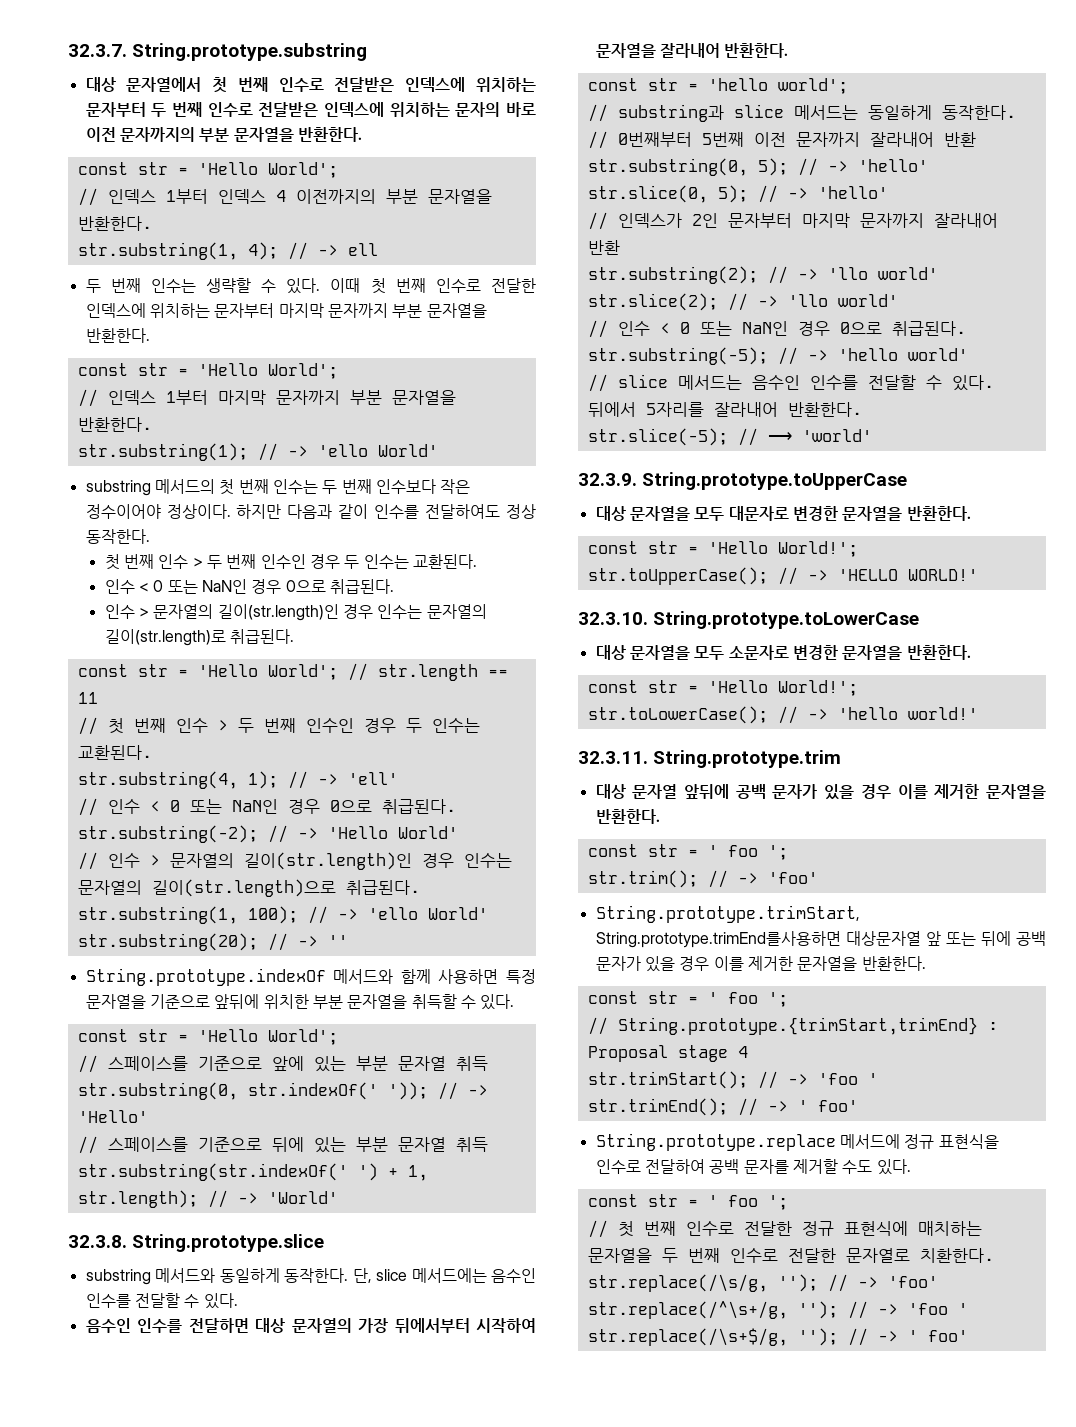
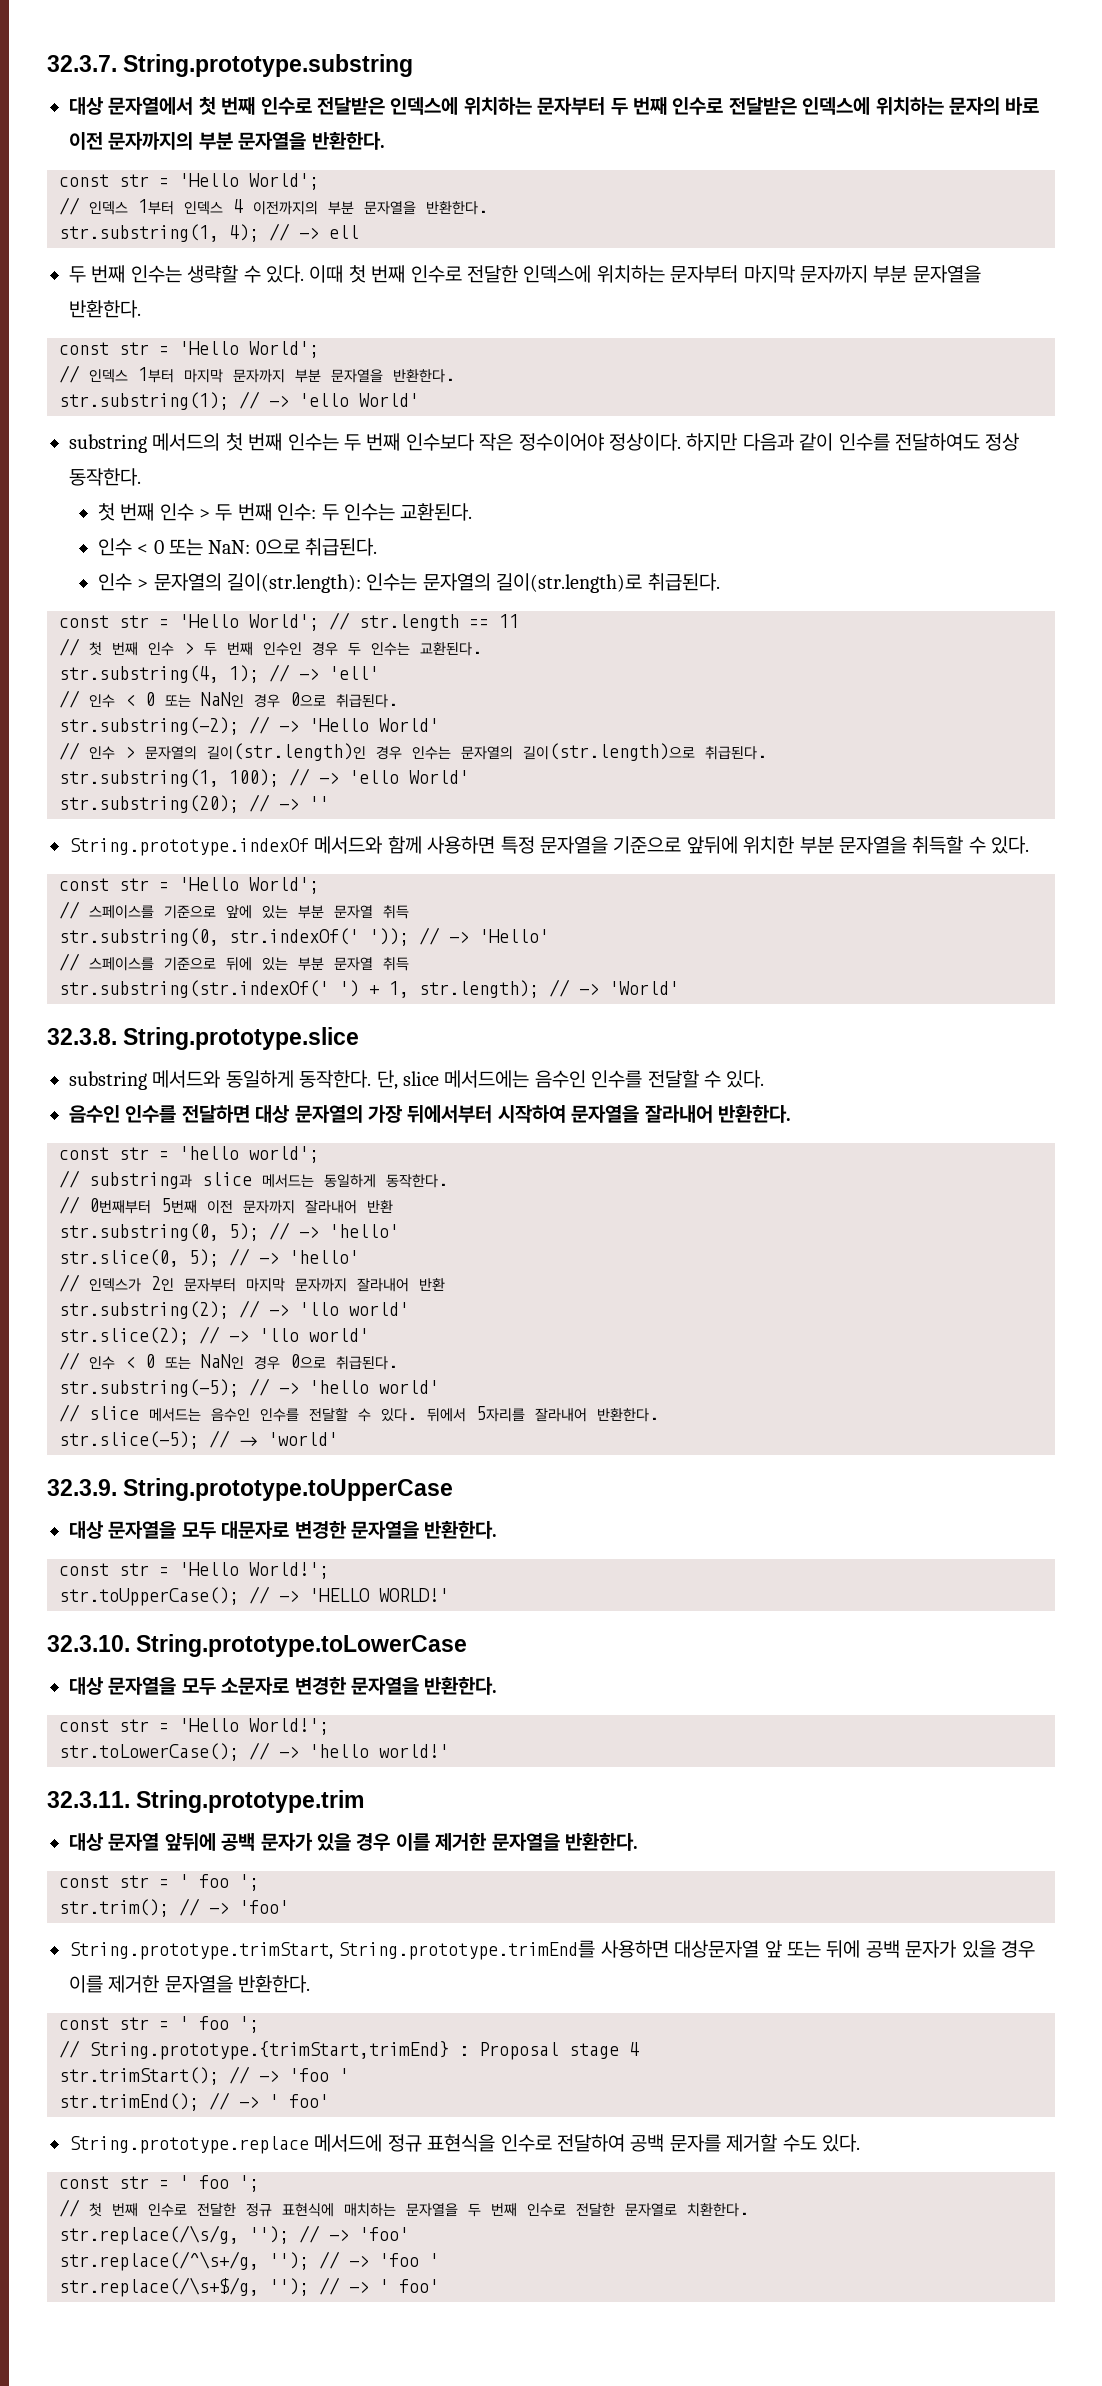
[260,554,341,569] 인수인 경우 -> [277,503,317,521] 인수:
[202,579,282,594] NaN인 경우 -> [208,540,251,554] NaN:
[217,604,374,621] 길이(str.length)인 경우 -> [226,573,361,593] 길이(str.length):
[595,931,841,948] String.prototype.trimEnd를사용하면 -> [338,1940,669,1960] String.prototype.trimEnd를 사용하면

